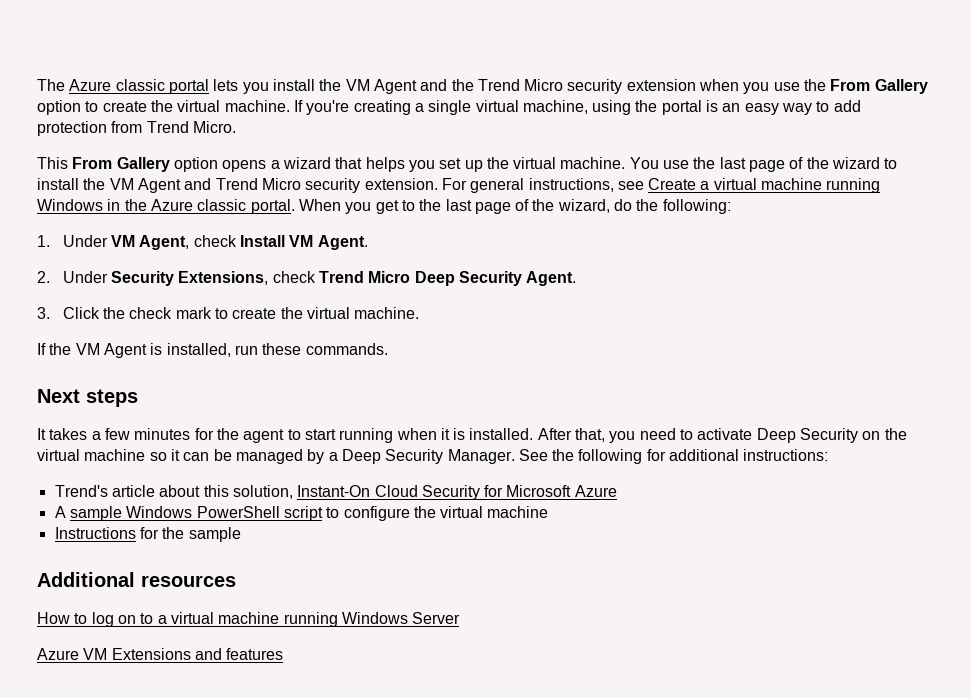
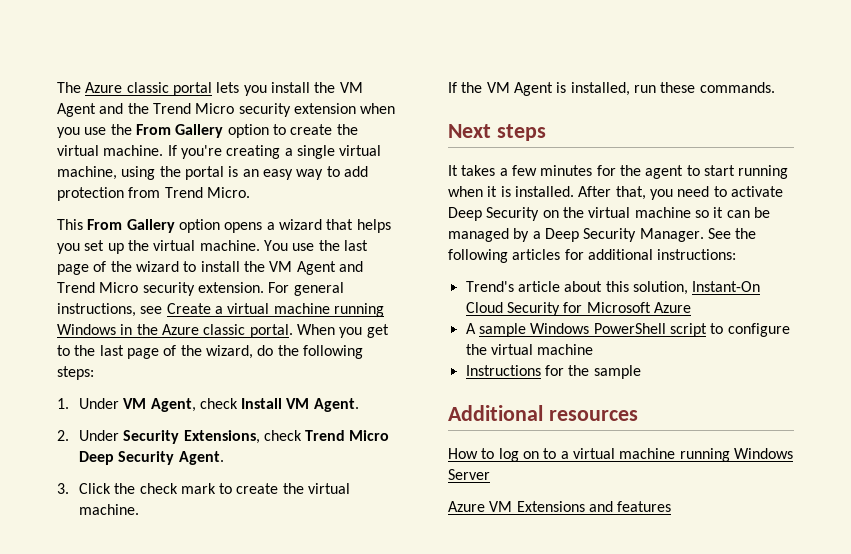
[662,199,731,214] following: -> [302,345,363,359] [57,366,94,380] following steps:
(643, 456) none -> [512,249,561,260] articles

